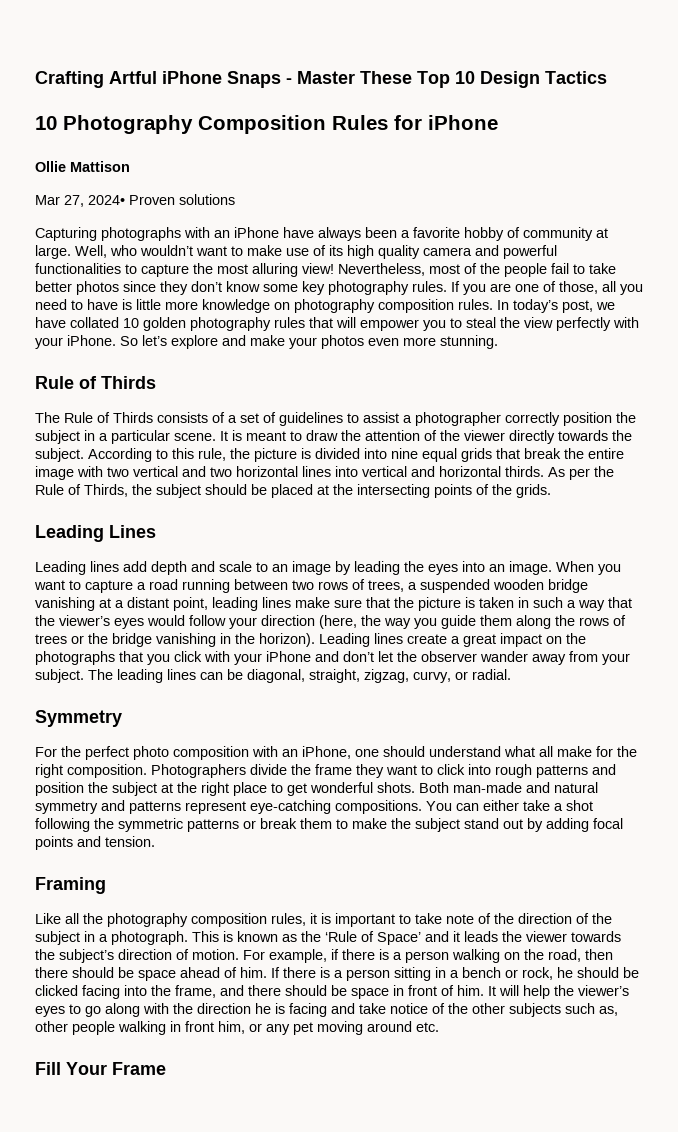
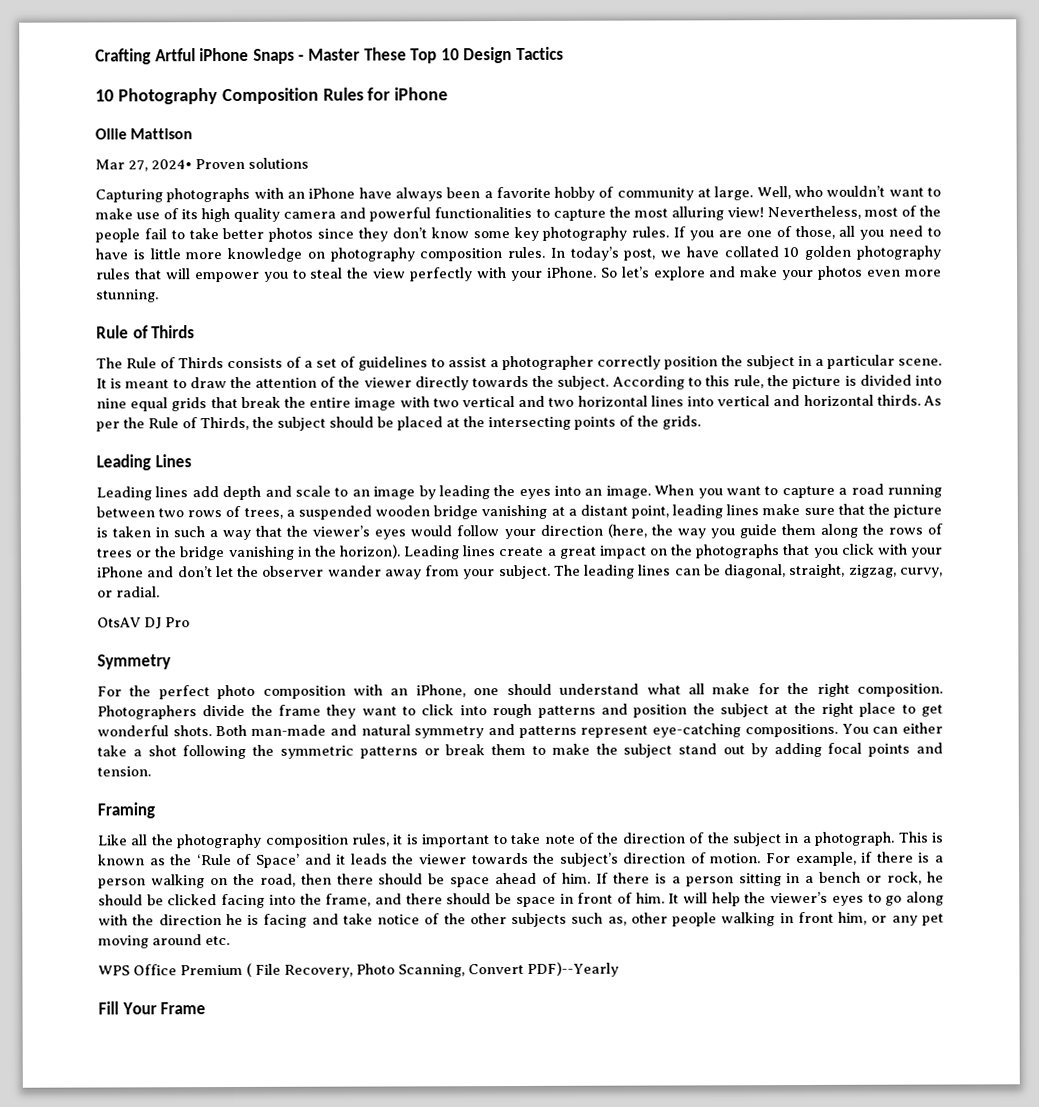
(511, 674) none -> [97,617,190,630] // OtsAV DJ Pro
(439, 1027) none -> [98,961,619,978] // WPS Office Premium ( File Recovery, Photo Scanning, Convert PDF)--Yearly

